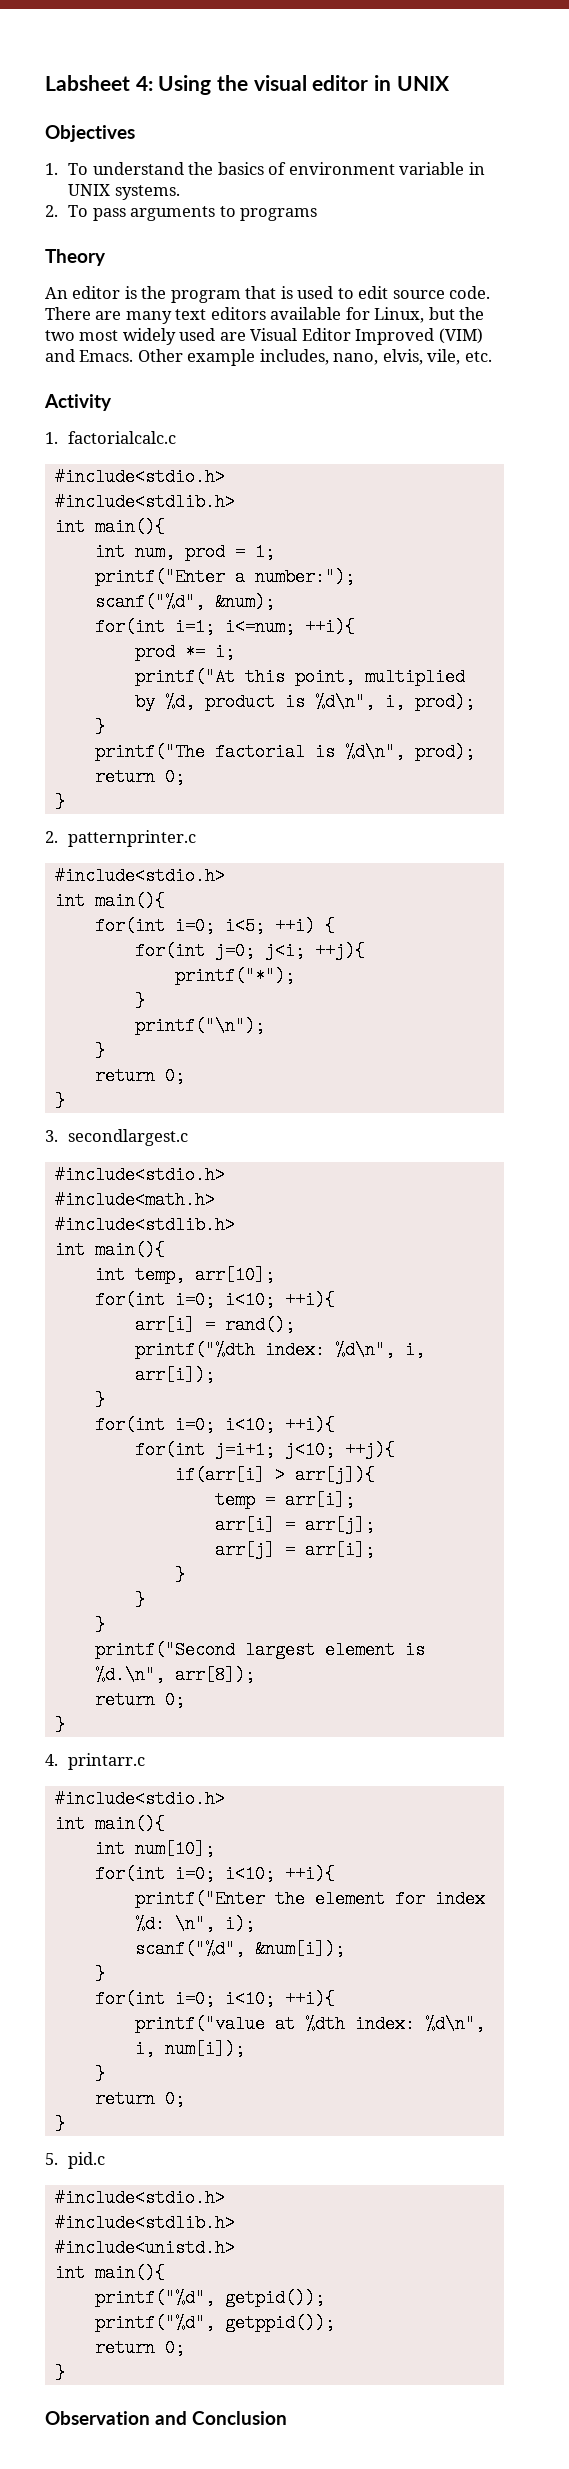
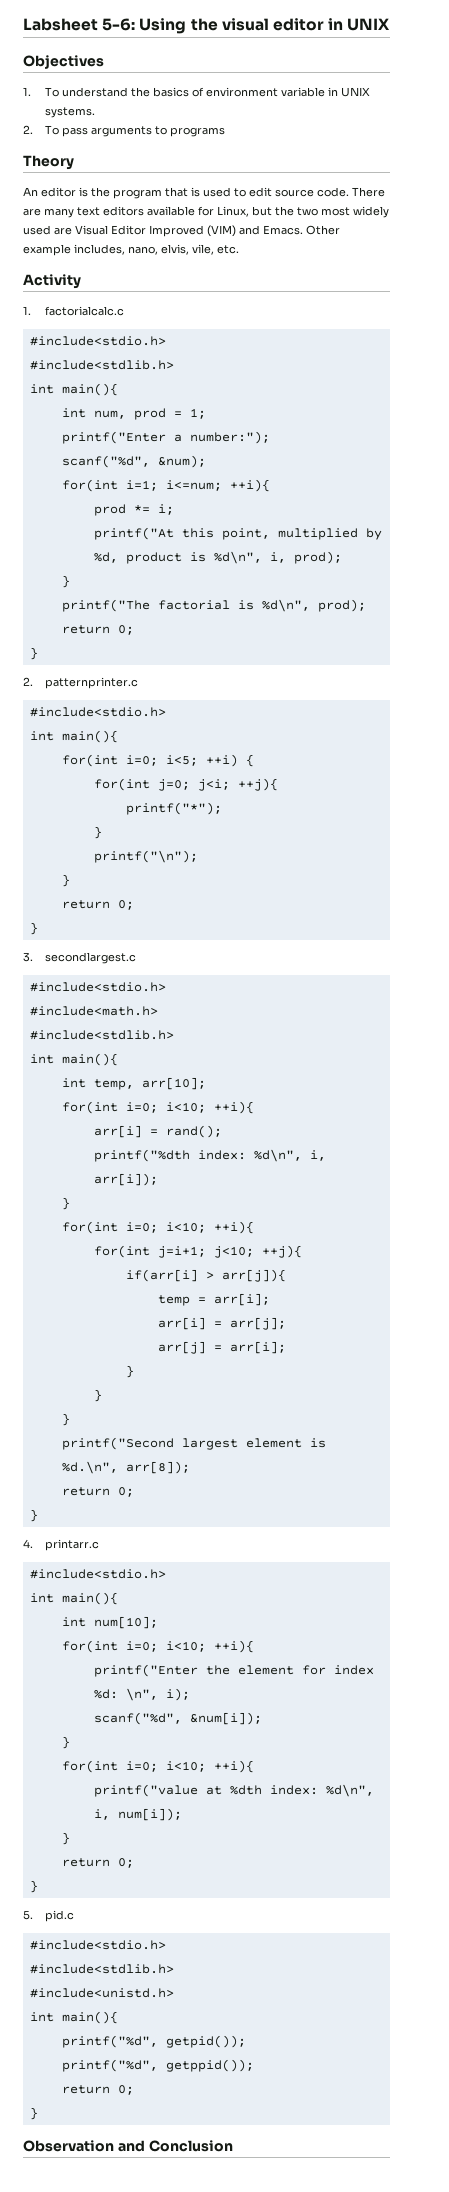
[135,76,153,91] 4: -> [102,18,136,31] 5-6:

